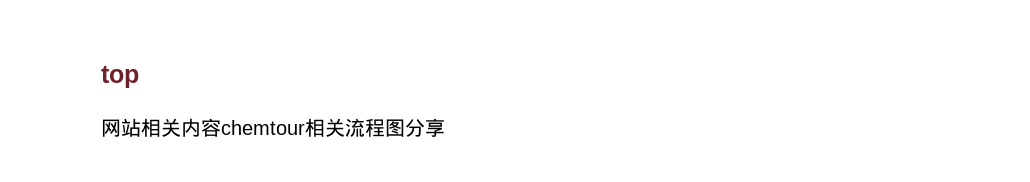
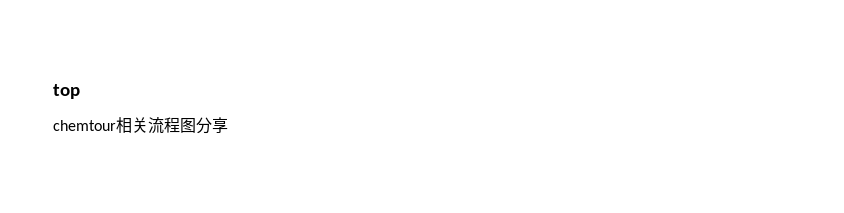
[101,118,221,137] 网站相关内容 -> (80, 91) none

